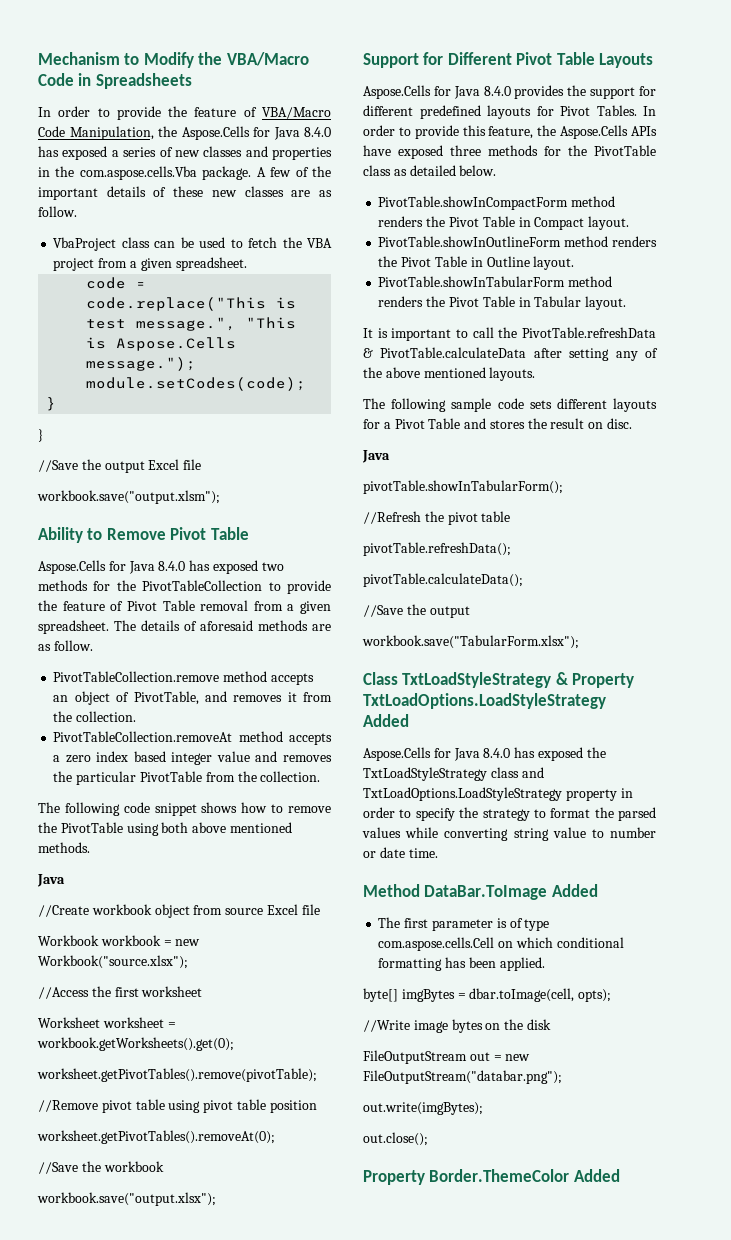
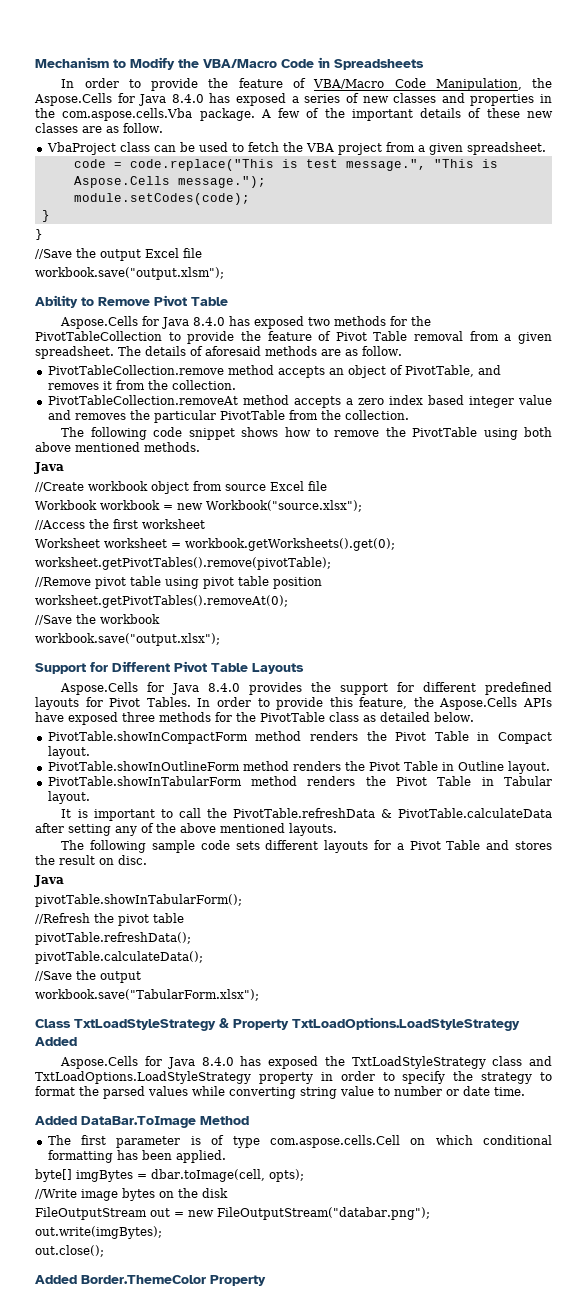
(438, 853) none -> [35,1116,196,1128] Added DataBar.ToImage
[424,884,598,900] DataBar.ToImage Added -> (249, 1120) none
[363,1169,620,1185] Property Border.ThemeColor Added -> [35,1275,266,1286] Added Border.ThemeColor Property

